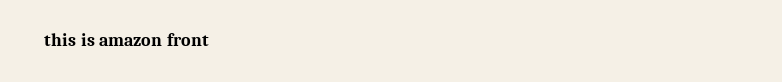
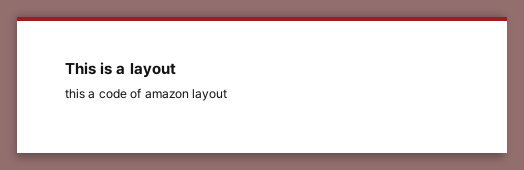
[44,33,210,46] this is amazon front -> [65,62,176,78] [65,88,227,101] This is a layout // this a code of amazon layout

